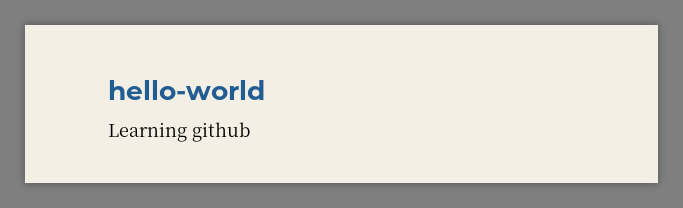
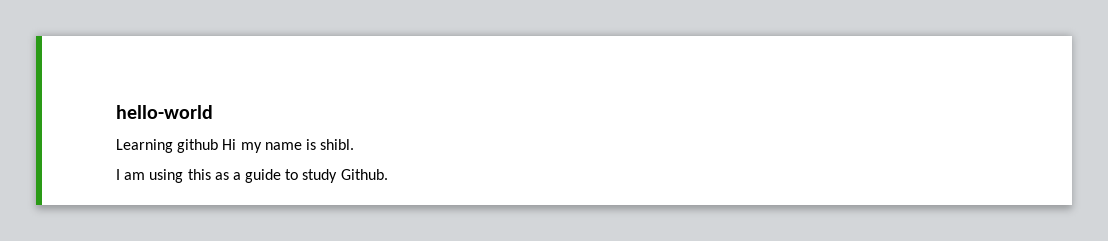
(250, 132) none -> [222,139,355,153] [116,169,388,183] Hi my name is shibl. // I am using this as a guide to study Github.

